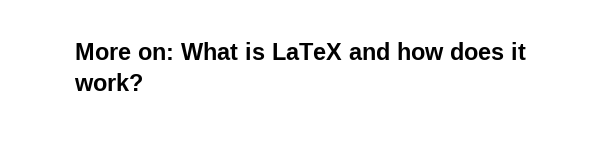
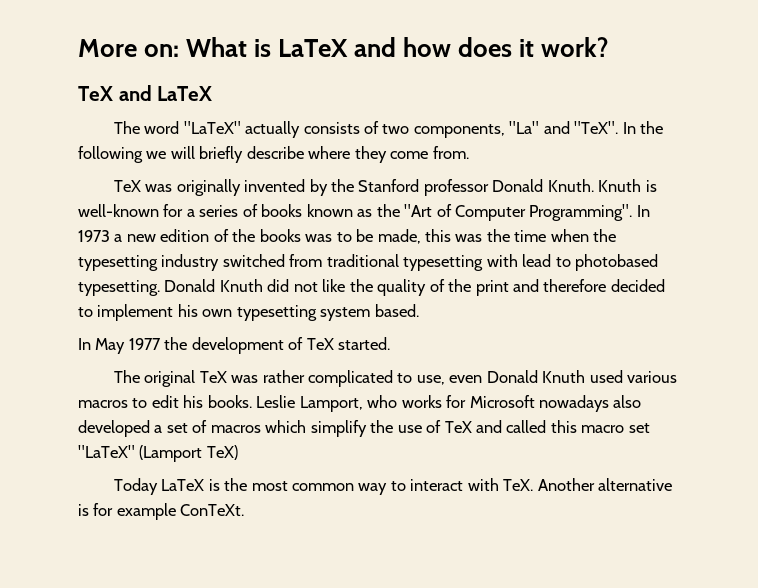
(143, 82) none -> [78,85,213,101] [113,121,664,138] [78,146,469,163] [113,179,657,196] [78,204,650,221] [78,229,617,244] [78,254,659,271] [78,279,665,296] [78,304,419,321] [78,337,391,354] [113,370,678,387] [78,395,642,412] [78,420,650,437] [78,445,238,462] [113,478,673,495] [78,503,245,520] // TeX and LaTeX // The word "LaTeX" actually consists of two components, "La" and "TeX". In the following we will briefly describe where they come from. // TeX was originally invented by the Stanford professor Donald Knuth. Knuth is well-known for a series of books known as the "Art of Computer Programming". In 1973 a new edition of the books was to be made, this was the time when the typesetting industry switched from traditional typesetting with lead to photobased typesetting. Donald Knuth did not like the quality of the print and therefore decided to implement his own typesetting system based. // In May 1977 the development of TeX started. // The original TeX was rather complicated to use, even Donald Knuth used various macros to edit his books. Leslie Lamport, who works for Microsoft nowadays also developed a set of macros which simplify the use of TeX and called this macro set "LaTeX" (Lamport TeX) // Today LaTeX is the most common way to interact with TeX. Another alternative is for example ConTeXt.

